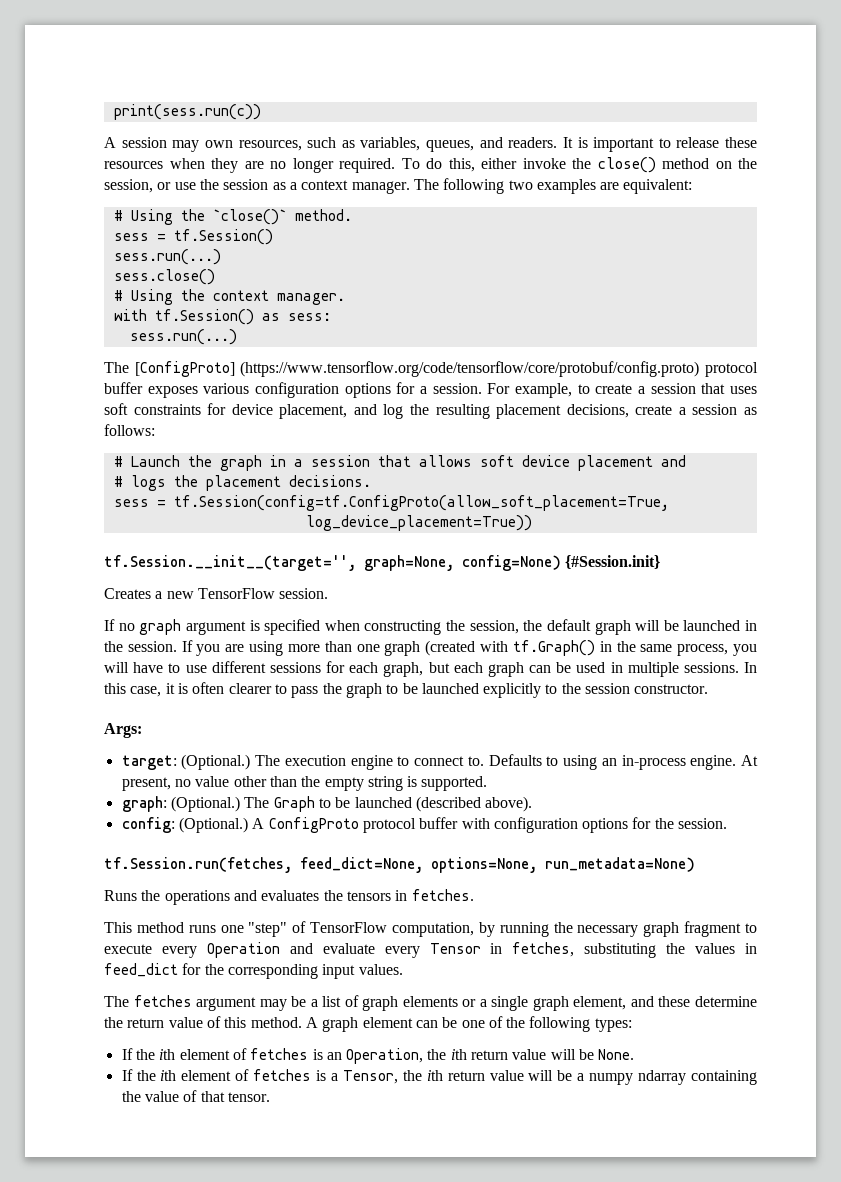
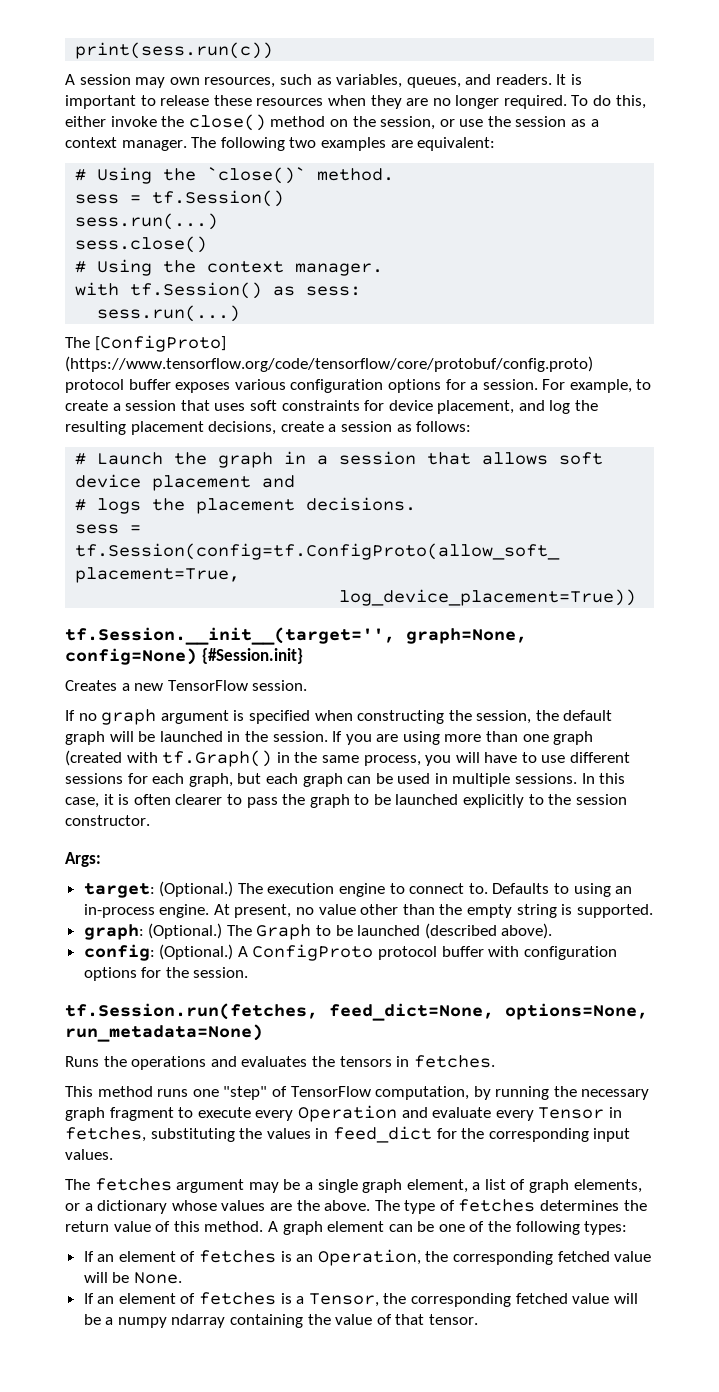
(318, 1003) none -> [317,1179,481,1193] single graph element, a
[402,996,458,1007] elements -> [573,1179,642,1193] elements,
[491,996,757,1011] single graph element, and these determine -> [97,1199,620,1214] dictionary whose values are the above. The type of fetches determines
[135,1049,176,1060] the ith -> [97,1254,115,1262] an
[450,1049,509,1060] ith return -> [453,1251,610,1265] corresponding fetched
[136,1070,177,1081] the ith -> [97,1296,115,1304] an
[426,1070,485,1081] ith return -> [411,1293,568,1307] corresponding fetched

